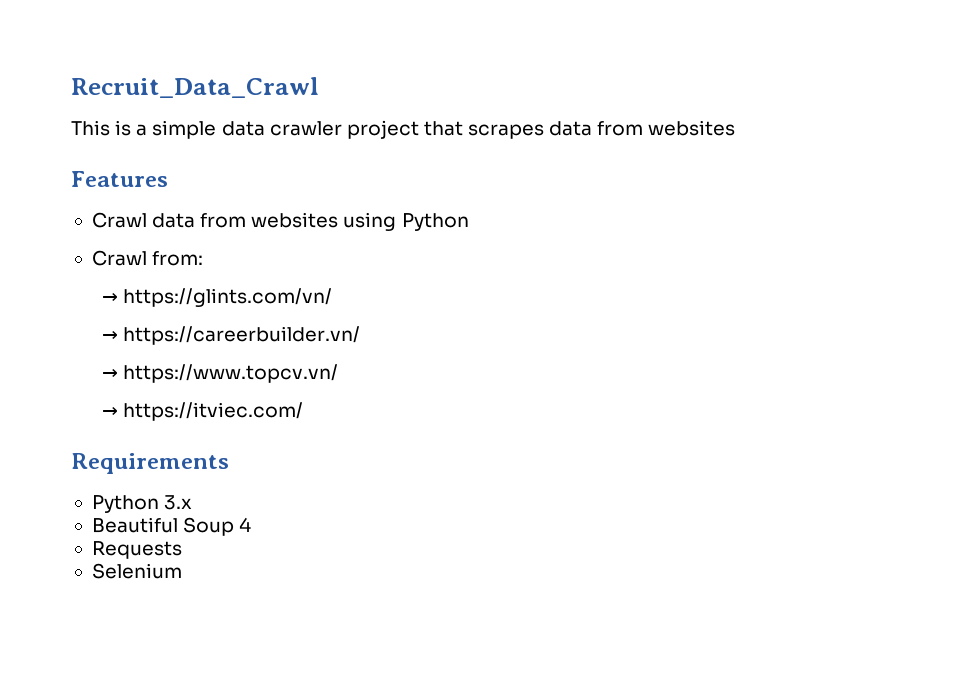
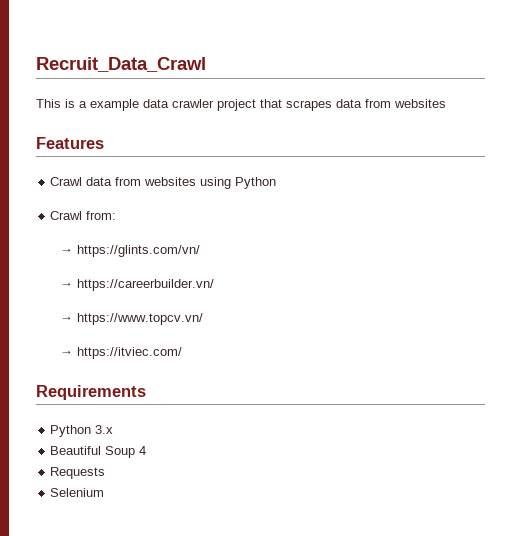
[152,120,217,139] simple -> [90,99,139,111] example

